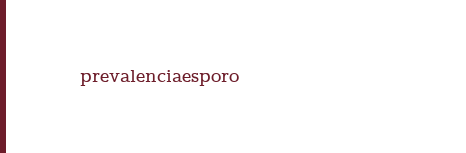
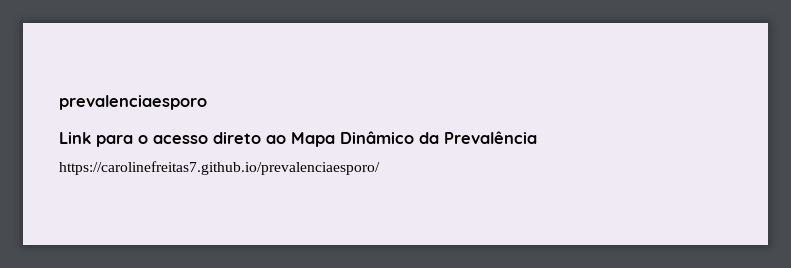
(239, 78) none -> [59,131,537,147] [59,161,380,175] // Link para o acesso direto ao Mapa Dinâmico da Prevalência // https://carolinefreitas7.github.io/prevalenciaesporo/

